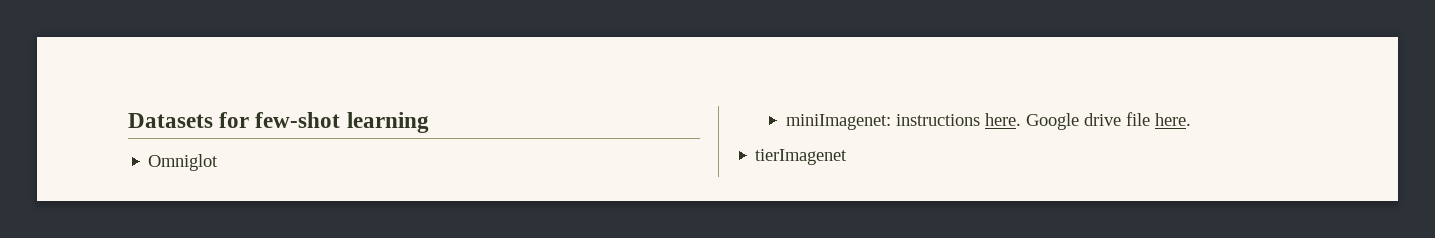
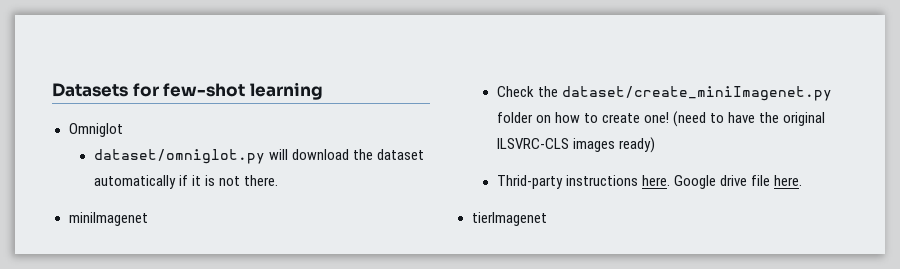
[786,114,892,130] miniImagenet: -> [93,149,424,164] [93,175,279,189] [68,212,148,226] [496,86,832,101] [496,111,826,127] [496,137,655,153] [496,175,563,189] dataset/omniglot.py will download the dataset automatically if it is not there. // miniImagenet // Check the dataset/create_miniImagenet.py folder on how to create one! (need to have the original ILSVRC-CLS images ready) // Thrid-party

